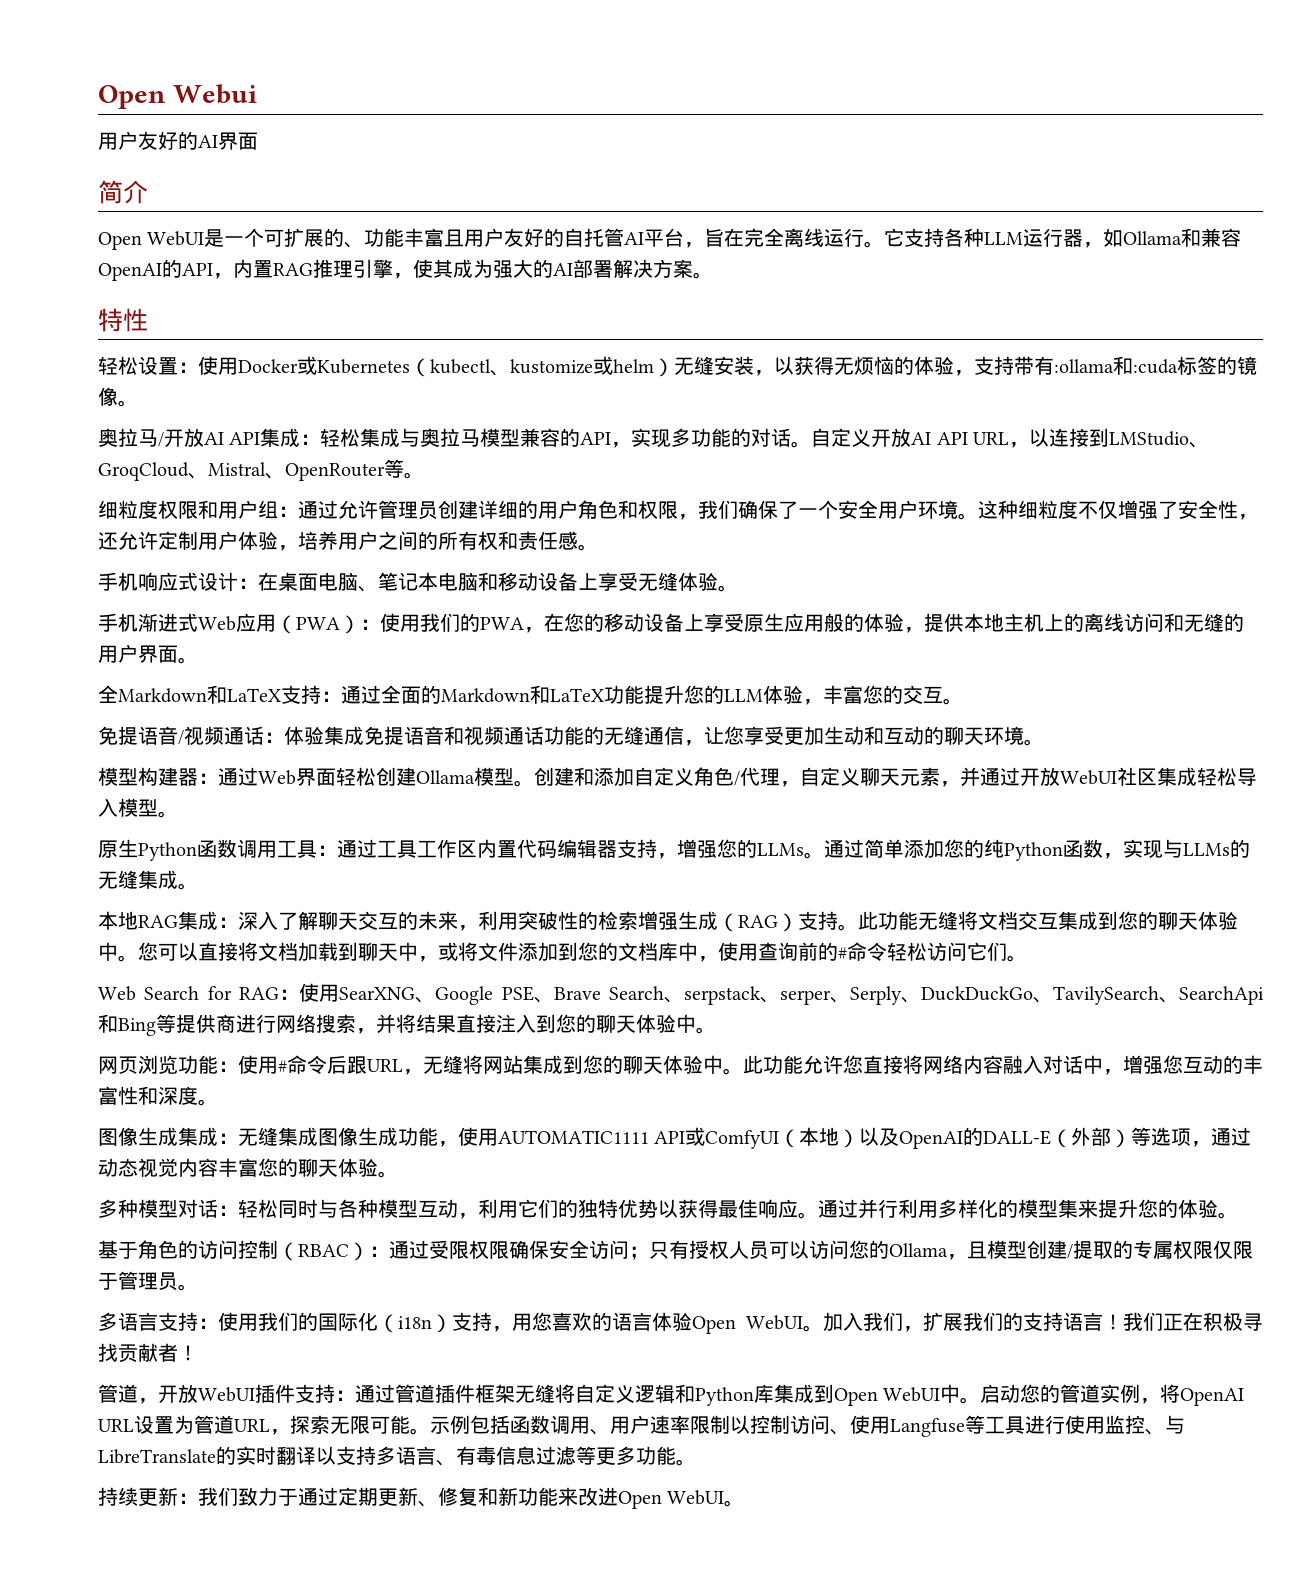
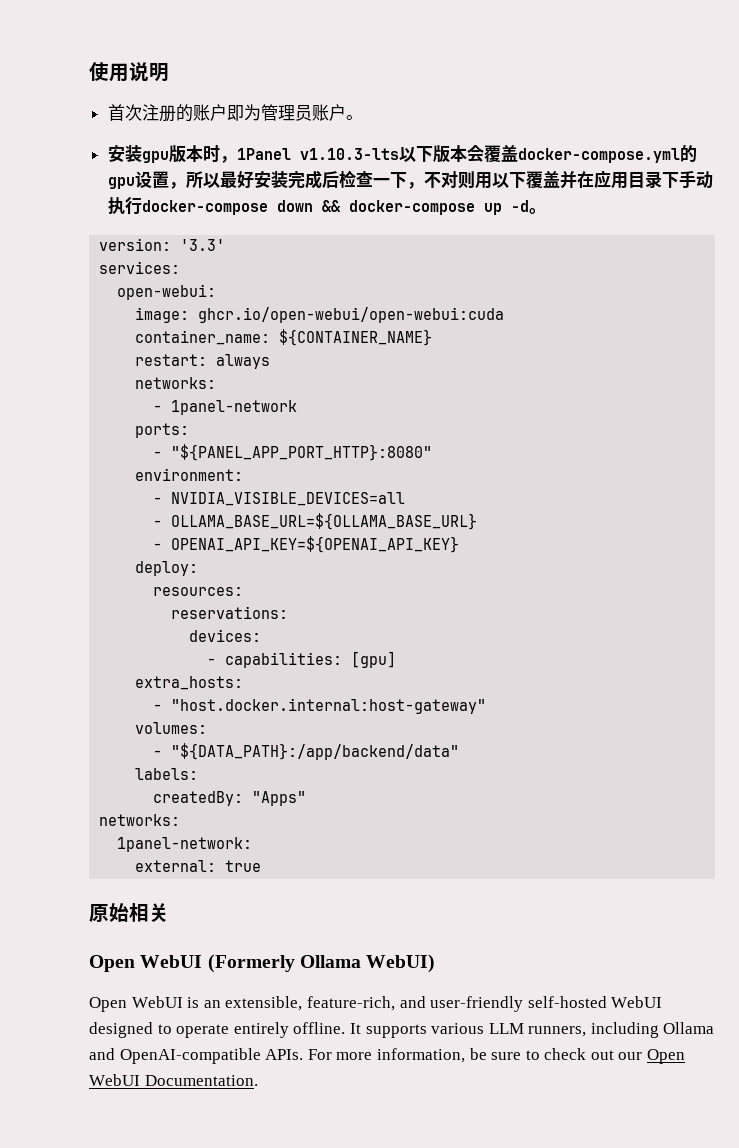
[98,84,257,109] [98,131,258,150] [98,180,148,204] [98,228,1242,250] [98,259,713,281] [98,308,148,332] [98,356,1257,377] [98,387,138,407] [98,428,1210,448] [98,459,424,481] [98,500,1258,520] [98,531,598,551] [98,572,738,592] [98,613,1244,634] [98,644,198,664] [98,685,963,705] [98,726,1044,746] [98,767,1257,787] [98,798,178,818] [98,839,1250,861] [98,870,198,890] [98,911,1238,932] [98,942,1027,962] [98,983,1264,1005] [98,1014,716,1036] [98,1055,1263,1075] [98,1086,218,1106] [98,1127,1252,1149] [98,1158,398,1178] [98,1199,1238,1219] [98,1240,1253,1261] [98,1271,198,1291] [98,1312,1263,1334] [98,1343,198,1363] [98,1384,1245,1406] [98,1415,1185,1437] [98,1446,696,1466] [98,1487,745,1509] Open Webui // 用户友好的AI界面 // 简介 // Open WebUI是一个可扩展的、功能丰富且用户友好的自托管AI平台，旨在完全离线运行。它支持各种LLM运行器，如Ollama和兼容OpenAI的API，内置RAG推理引擎，使其成为强大的AI部署解决方案。 // 特性 // 轻松设置：使用Docker或Kubernetes（kubectl、kustomize或helm）无缝安装，以获得无烦恼的体验，支持带有:ollama和:cuda标签的镜像。 // 奥拉马/开放AI API集成：轻松集成与奥拉马模型兼容的API，实现多功能的对话。自定义开放AI API URL，以连接到LMStudio、GroqCloud、Mistral、OpenRouter等。 // 细粒度权限和用户组：通过允许管理员创建详细的用户角色和权限，我们确保了一个安全用户环境。这种细粒度不仅增强了安全性，还允许定制用户体验，培养用户之间的所有权和责任感。 // 手机响应式设计：在桌面电脑、笔记本电脑和移动设备上享受无缝体验。 // 手机渐进式Web应用（PWA）：使用我们的PWA，在您的移动设备上享受原生应用般的体验，提供本地主机上的离线访问和无缝的用户界面。 // 全Markdown和LaTeX支持：通过全面的Markdown和LaTeX功能提升您的LLM体验，丰富您的交互。 // 免提语音/视频通话：体验集成免提语音和视频通话功能的无缝通信，让您享受更加生动和互动的聊天环境。 // 模型构建器：通过Web界面轻松创建Ollama模型。创建和添加自定义角色/代理，自定义聊天元素，并通过开放WebUI社区集成轻松导入模型。 // 原生Python函数调用工具：通过工具工作区内置代码编辑器支持，增强您的LLMs。通过简单添加您的纯Python函数，实现与LLMs的无缝集成。 // 本地RAG集成：深入了解聊天交互的未来，利用突破性的检索增强生成（RAG）支持。此功能无缝将文档交互集成到您的聊天体验中。您可以直接将文档加载到聊天中，或将文件添加到您的文档库中，使用查询前的#命令轻松访问它们。 // Web Search for RAG：使用SearXNG、Google PSE、Brave Search、serpstack、serper、Serply、DuckDuckGo、TavilySearch、SearchApi和Bing等提供商进行网络搜索，并将结果直接注入到您的聊天体验中。 // 网页浏览功能：使用#命令后跟URL，无缝将网站集成到您的聊天体验中。此功能允许您直接将网络内容融入对话中，增强您互动的丰富性和深度。 // 图像生成集成：无缝集成图像生成功能，使用AUTOMATIC1111 API或ComfyUI（本地）以及OpenAI的DALL-E（外部）等选项，通过动态视觉内容丰富您的聊天体验。 // 多种模型对话：轻松同时与各种模型互动，利用它们的独特优势以获得最佳响应。通过并行利用多样化的模型集来提升您的体验。 // 基于角色的访问控制（RBAC）：通过受限权限确保安全访问；只有授权人员可以访问您的Ollama，且模型创建/提取的专属权限仅限于管理员。 // 多语言支持：使用我们的国际化（i18n）支持，用您喜欢的语言体验Open WebUI。加入我们，扩展我们的支持语言！我们正在积极寻找贡献者！ // 管道，开放WebUI插件支持：通过管道插件框架无缝将自定义逻辑和Python库集成到Open WebUI中。启动您的管道实例，将OpenAI URL设置为管道URL，探索无限可能。示例包括函数调用、用户速率限制以控制访问、使用Langfuse等工具进行使用监控、与LibreTranslate的实时翻译以支持多语言、有毒信息过滤等更多功能。 // 持续更新：我们致力于通过定期更新、修复和新功能来改进Open WebUI。 -> [89,62,169,82] [107,104,363,122] [107,144,697,163] [107,170,713,189] [107,197,546,215] [99,238,226,251] [99,261,181,274] [117,284,217,300] [135,307,505,323] [135,329,433,346] [135,354,271,369] [135,377,217,389] [153,400,298,415] [135,423,190,438] [153,444,433,461] [135,468,244,481] [153,492,406,506] [153,513,478,530] [153,536,460,553] [135,561,199,576] [153,587,244,596] [171,606,289,619] [189,629,262,642] [207,651,397,668] [135,676,244,690] [153,698,487,714] [135,722,208,734] [153,743,460,760] [135,768,199,780] [153,791,307,806] [99,814,181,826] [117,837,253,852] [135,860,262,872] [89,903,169,922] [89,954,436,973] [89,996,663,1012] [89,1022,715,1038] [89,1048,686,1064] [89,1074,258,1086] 使用说明 // 首次注册的账户即为管理员账户。 // 安装gpu版本时，1Panel v1.10.3-lts以下版本会覆盖docker-compose.yml的gpu设置，所以最好安装完成后检查一下，不对则用以下覆盖并在应用目录下手动执行docker-compose down && docker-compose up -d。 // version: '3.3' // services: // open-webui: // image: ghcr.io/open-webui/open-webui:cuda // container_name: ${CONTAINER_NAME} // restart: always // networks: // - 1panel-network // ports: // - "${PANEL_APP_PORT_HTTP}:8080" // environment: // - NVIDIA_VISIBLE_DEVICES=all // - OLLAMA_BASE_URL=${OLLAMA_BASE_URL} // - OPENAI_API_KEY=${OPENAI_API_KEY} // deploy: // resources: // reservations: // devices: // - capabilities: [gpu] // extra_hosts: // - "host.docker.internal:host-gateway" // volumes: // - "${DATA_PATH}:/app/backend/data" // labels: // createdBy: "Apps" // networks: // 1panel-network: // external: true // 原始相关 // Open WebUI (Formerly Ollama WebUI) // Open WebUI is an extensible, feature-rich, and user-friendly self-hosted WebUI designed to operate entirely offline. It supports various LLM runners, including Ollama and OpenAI-compatible APIs. For more information, be sure to check out our Open WebUI Documentation.

